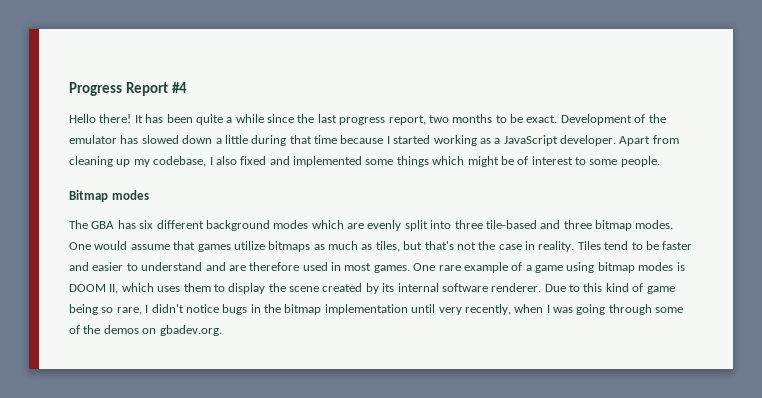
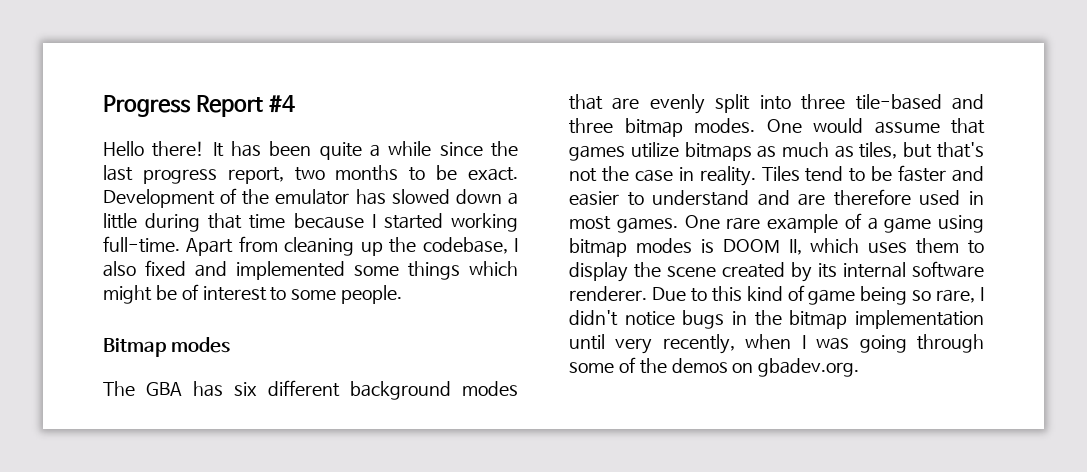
[479,135,616,146] as a JavaScript developer. -> [103,236,180,253] full-time.
[133,159,150,167] my -> [389,237,417,253] the
[311,220,344,229] which -> [569,94,603,110] that

